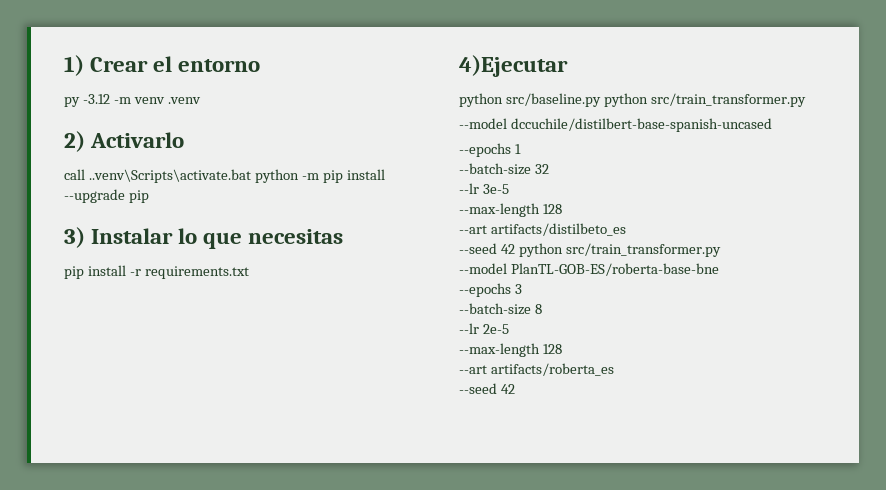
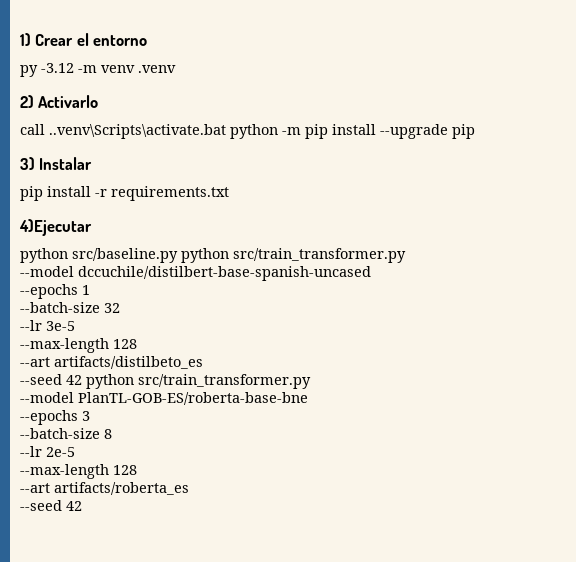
[178,228,344,249] lo que necesitas -> (93, 163) none

